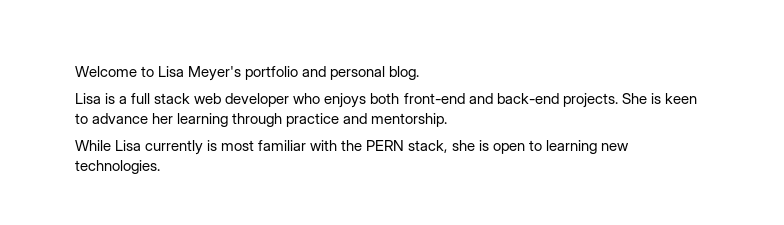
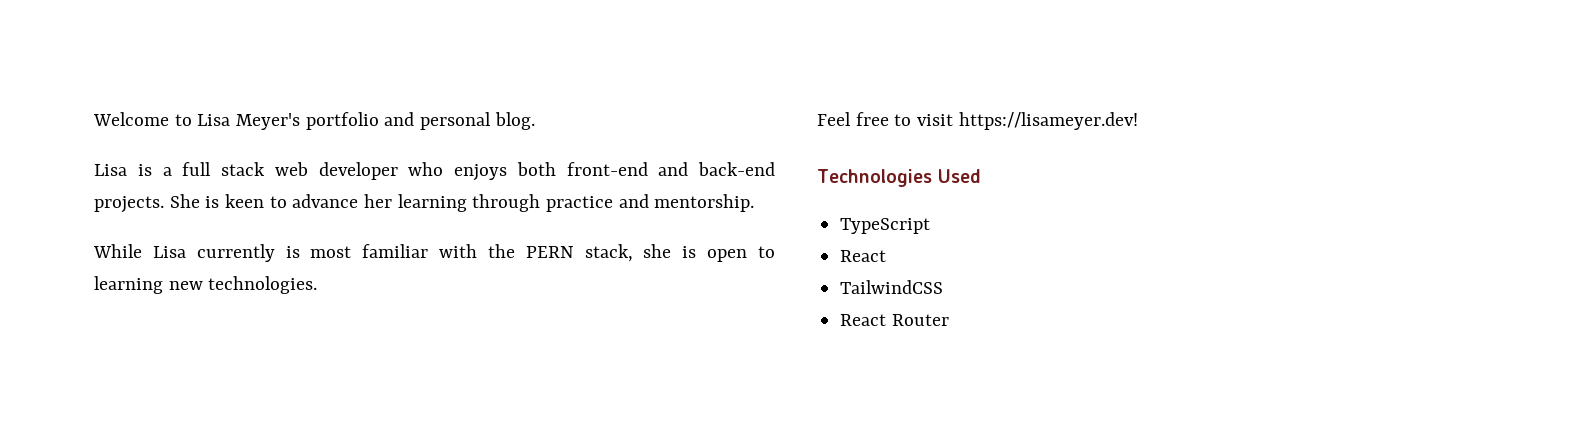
(160, 167) none -> [817,112,1138,130] [817,169,981,187] [840,218,931,234] [840,250,887,262] [840,280,944,294] [840,314,949,326] // Feel free to visit https://lisameyer.dev! // Technologies Used // TypeScript // React // TailwindCSS // React Router

